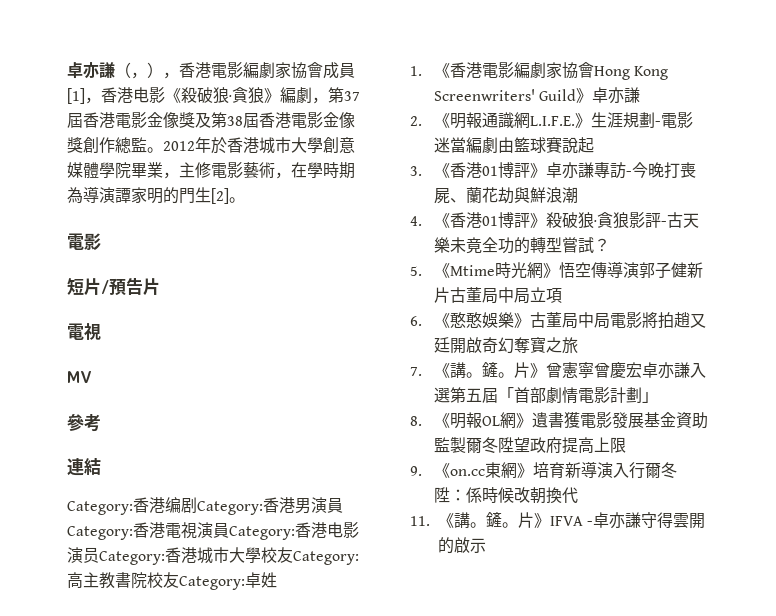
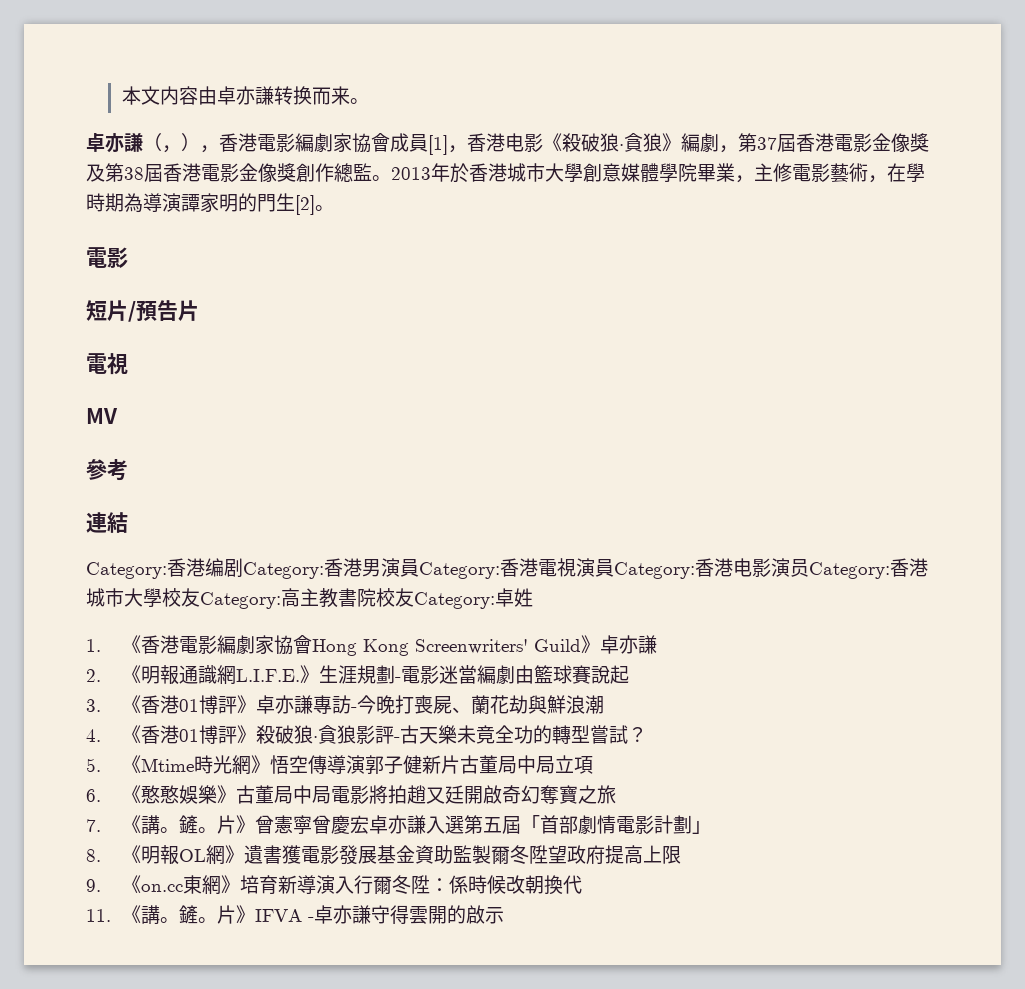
(67, 70) none -> [121,86,369,105] 本文内容由卓亦謙转换而来。 //
[163,141,195,151] 2012 -> [391,167,431,180] 2013

